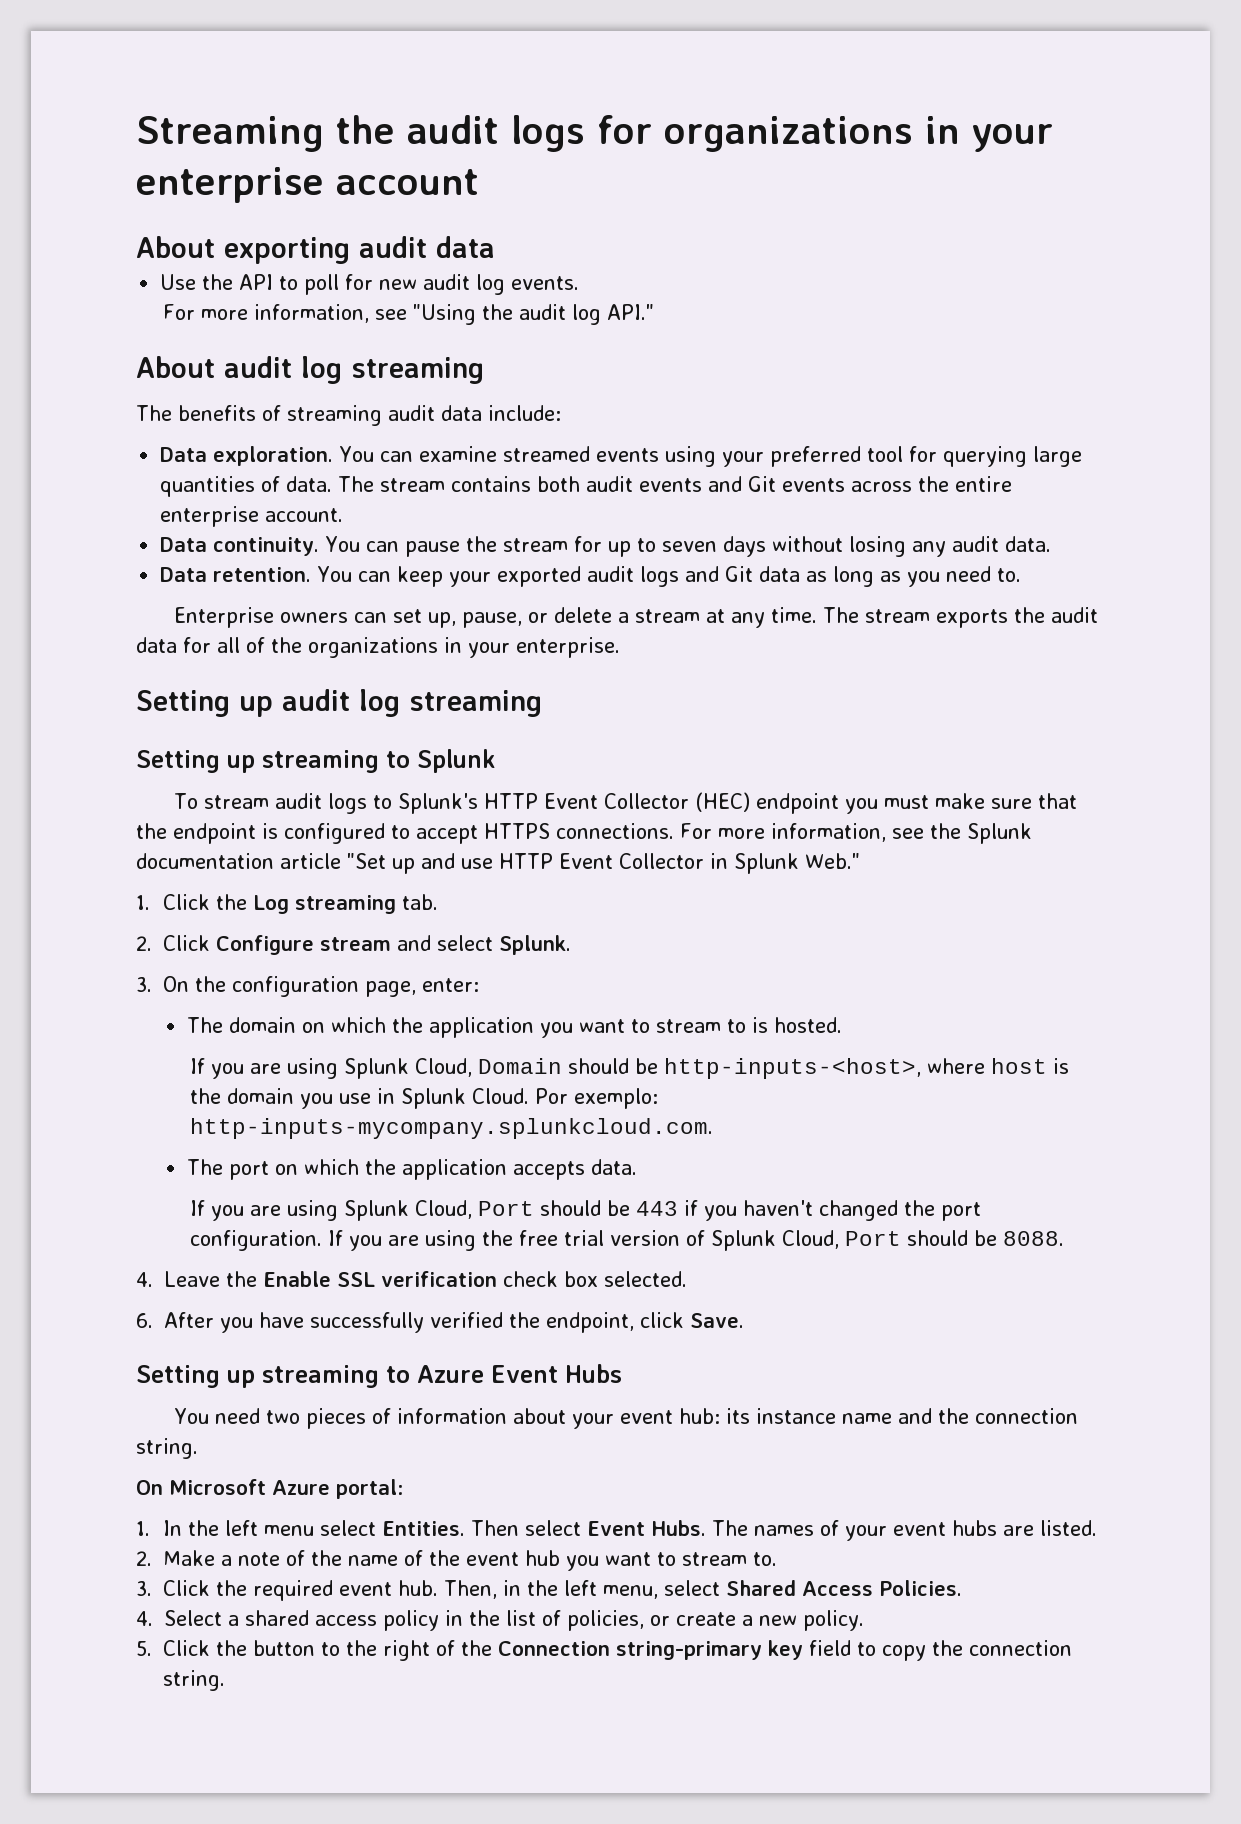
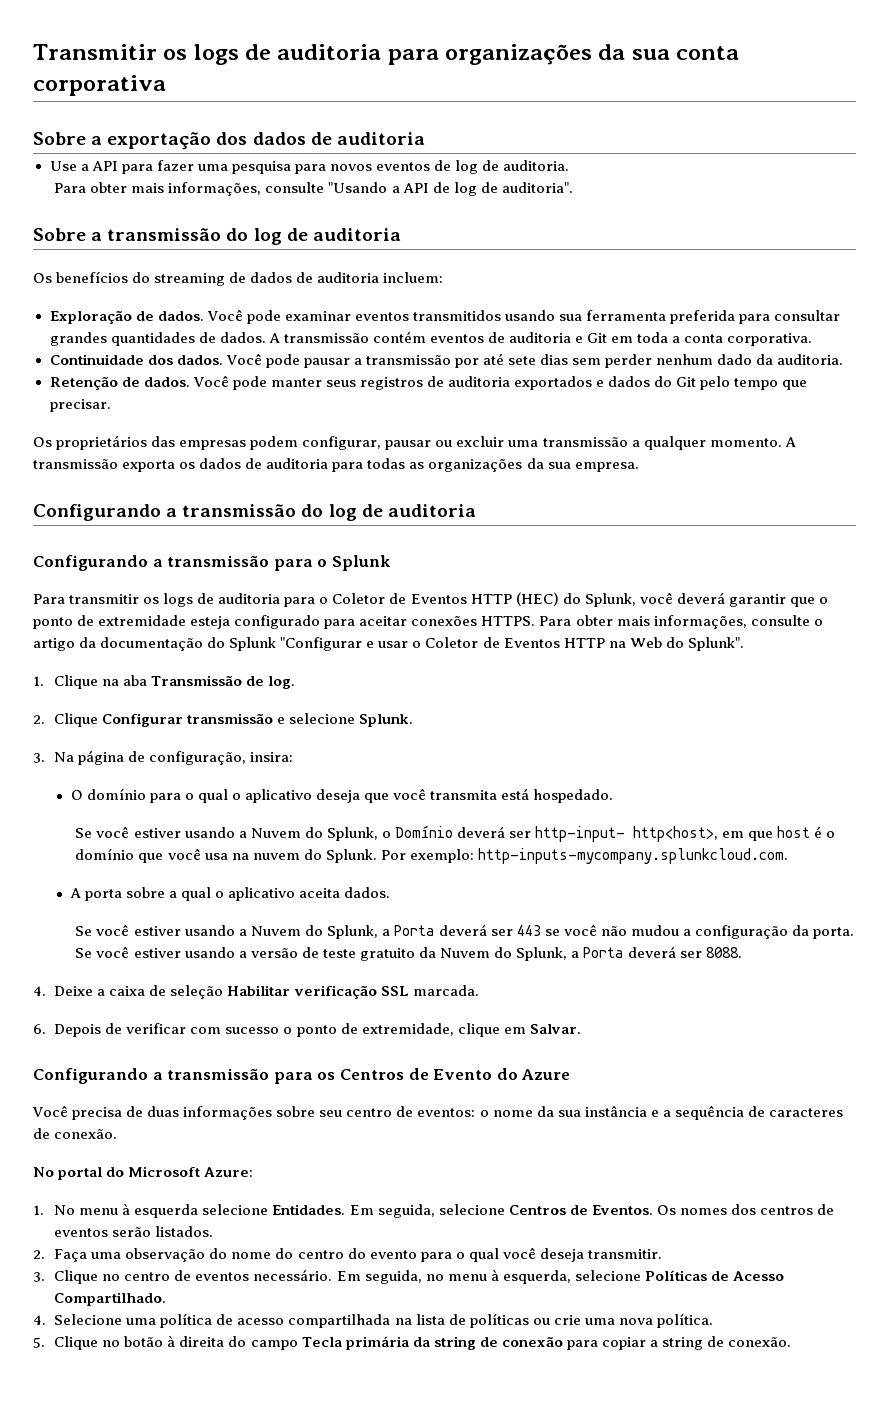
[136,115,1053,152] [136,167,479,203] [136,236,495,264] [160,274,580,295] [162,304,654,325] [136,356,484,384] [136,405,561,426] [160,446,1083,467] [160,476,1013,497] [160,506,344,527] [160,536,1052,557] [160,566,1022,587] [174,607,1099,628] [136,637,620,658] [136,689,542,717] [136,749,495,773] [174,792,1078,814] [136,823,1032,844] [136,853,860,874] [136,894,438,914] [136,935,571,955] [136,976,479,997] [187,1017,843,1038] [189,1058,1069,1079] [189,1088,658,1109] [189,1118,713,1139] [187,1159,638,1180] [189,1200,981,1221] [189,1230,1064,1251] [136,1271,687,1287] [136,1312,744,1333] [136,1364,622,1388] [174,1408,1079,1429] [136,1438,198,1459] [136,1479,403,1499] [136,1520,1097,1541] [136,1550,777,1571] [136,1580,962,1601] [136,1610,864,1631] [136,1640,1072,1661] [163,1670,225,1691] Streaming the audit logs for organizations in your enterprise account // About exporting audit data // Use the API to poll for new audit log events. // For more information, see "Using the audit log API." // About audit log streaming // The benefits of streaming audit data include: // Data exploration. You can examine streamed events using your preferred tool for querying large quantities of data. The stream contains both audit events and Git events across the entire enterprise account. // Data continuity. You can pause the stream for up to seven days without losing any audit data. // Data retention. You can keep your exported audit logs and Git data as long as you need to. // Enterprise owners can set up, pause, or delete a stream at any time. The stream exports the audit data for all of the organizations in your enterprise. // Setting up audit log streaming // Setting up streaming to Splunk // To stream audit logs to Splunk's HTTP Event Collector (HEC) endpoint you must make sure that the endpoint is configured to accept HTTPS connections. For more information, see the Splunk documentation article "Set up and use HTTP Event Collector in Splunk Web." // 1. Click the Log streaming tab. // 2. Click Configure stream and select Splunk. // 3. On the configuration page, enter: // The domain on which the application you want to stream to is hosted. // If you are using Splunk Cloud, Domain should be http-inputs-<host>, where host is the domain you use in Splunk Cloud. Por exemplo: http-inputs-mycompany.splunkcloud.com. // The port on which the application accepts data. // If you are using Splunk Cloud, Port should be 443 if you haven't changed the port configuration. If you are using the free trial version of Splunk Cloud, Port should be 8088. // 4. Leave the Enable SSL verification check box selected. // 6. After you have successfully verified the endpoint, click Save. // Setting up streaming to Azure Event Hubs // You need two pieces of information about your event hub: its instance name and the connection string. // On Microsoft Azure portal: // 1. In the left menu select Entities. Then select Event Hubs. The names of your event hubs are listed. // 2. Make a note of the name of the event hub you want to stream to. // 3. Click the required event hub. Then, in the left menu, select Shared Access Policies. // 4. Select a shared access policy in the list of policies, or create a new policy. // 5. Click the button to the right of the Connection string-primary key field to copy the connection string. -> [33,44,740,65] [33,75,166,96] [33,132,425,150] [49,160,570,174] [54,182,573,196] [33,228,401,245] [33,271,444,286] [49,309,841,324] [49,331,813,346] [49,353,844,368] [49,375,808,390] [49,399,111,412] [33,435,796,450] [33,458,639,472] [33,504,476,521] [33,555,391,571] [33,592,828,607] [33,615,823,629] [33,637,744,651] [33,675,296,689] [33,713,414,727] [33,750,294,765] [70,788,614,803] [75,825,836,842] [75,848,788,864] [69,887,391,901] [75,924,855,939] [75,946,743,961] [33,985,479,999] [33,1023,581,1037] [33,1068,571,1084] [32,1105,843,1120] [33,1128,118,1139] [33,1166,254,1180] [33,1203,834,1218] [54,1226,214,1237] [33,1247,662,1262] [33,1269,784,1284] [54,1292,167,1306] [33,1313,713,1328] [33,1335,792,1350] Transmitir os logs de auditoria para organizações da sua conta corporativa // Sobre a exportação dos dados de auditoria // Use a API para fazer uma pesquisa para novos eventos de log de auditoria. // Para obter mais informações, consulte "Usando a API de log de auditoria". // Sobre a transmissão do log de auditoria // Os benefícios do streaming de dados de auditoria incluem: // Exploração de dados. Você pode examinar eventos transmitidos usando sua ferramenta preferida para consultar grandes quantidades de dados. A transmissão contém eventos de auditoria e Git em toda a conta corporativa. // Continuidade dos dados. Você pode pausar a transmissão por até sete dias sem perder nenhum dado da auditoria. // Retenção de dados. Você pode manter seus registros de auditoria exportados e dados do Git pelo tempo que precisar. // Os proprietários das empresas podem configurar, pausar ou excluir uma transmissão a qualquer momento. A transmissão exporta os dados de auditoria para todas as organizações da sua empresa. // Configurando a transmissão do log de auditoria // Configurando a transmissão para o Splunk // Para transmitir os logs de auditoria para o Coletor de Eventos HTTP (HEC) do Splunk, você deverá garantir que o ponto de extremidade esteja configurado para aceitar conexões HTTPS. Para obter mais informações, consulte o artigo da documentação do Splunk "Configurar e usar o Coletor de Eventos HTTP na Web do Splunk". // 1. Clique na aba Transmissão de log. // 2. Clique Configurar transmissão e selecione Splunk. // 3. Na página de configuração, insira: // O domínio para o qual o aplicativo deseja que você transmita está hospedado. // Se você estiver usando a Nuvem do Splunk, o Domínio deverá ser http-input- http<host>, em que host é o domínio que você usa na nuvem do Splunk. Por exemplo: http-inputs-mycompany.splunkcloud.com. // A porta sobre a qual o aplicativo aceita dados. // Se você estiver usando a Nuvem do Splunk, a Porta deverá ser 443 se você não mudou a configuração da porta. Se você estiver usando a versão de teste gratuito da Nuvem do Splunk, a Porta deverá ser 8088. // 4. Deixe a caixa de seleção Habilitar verificação SSL marcada. // 6. Depois de verificar com sucesso o ponto de extremidade, clique em Salvar. // Configurando a transmissão para os Centros de Evento do Azure // Você precisa de duas informações sobre seu centro de eventos: o nome da sua instância e a sequência de caracteres de conexão. // No portal do Microsoft Azure: // 1. No menu à esquerda selecione Entidades. Em seguida, selecione Centros de Eventos. Os nomes dos centros de eventos serão listados. // 2. Faça uma observação do nome do centro do evento para o qual você deseja transmitir. // 3. Clique no centro de eventos necessário. Em seguida, no menu à esquerda, selecione Políticas de Acesso Compartilhado. // 4. Selecione uma política de acesso compartilhada na lista de políticas ou crie uma nova política. // 5. Clique no botão à direita do campo Tecla primária da string de conexão para copiar a string de conexão.

